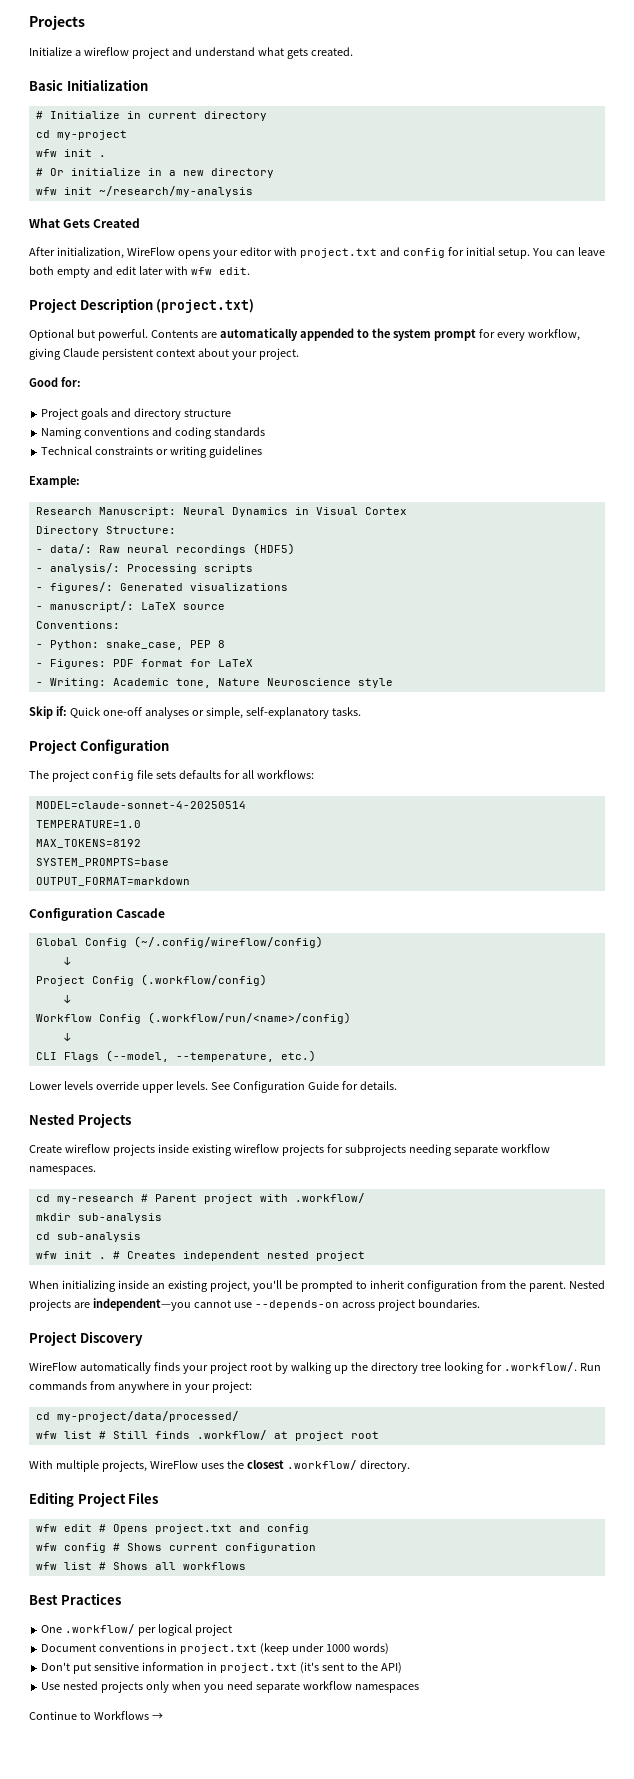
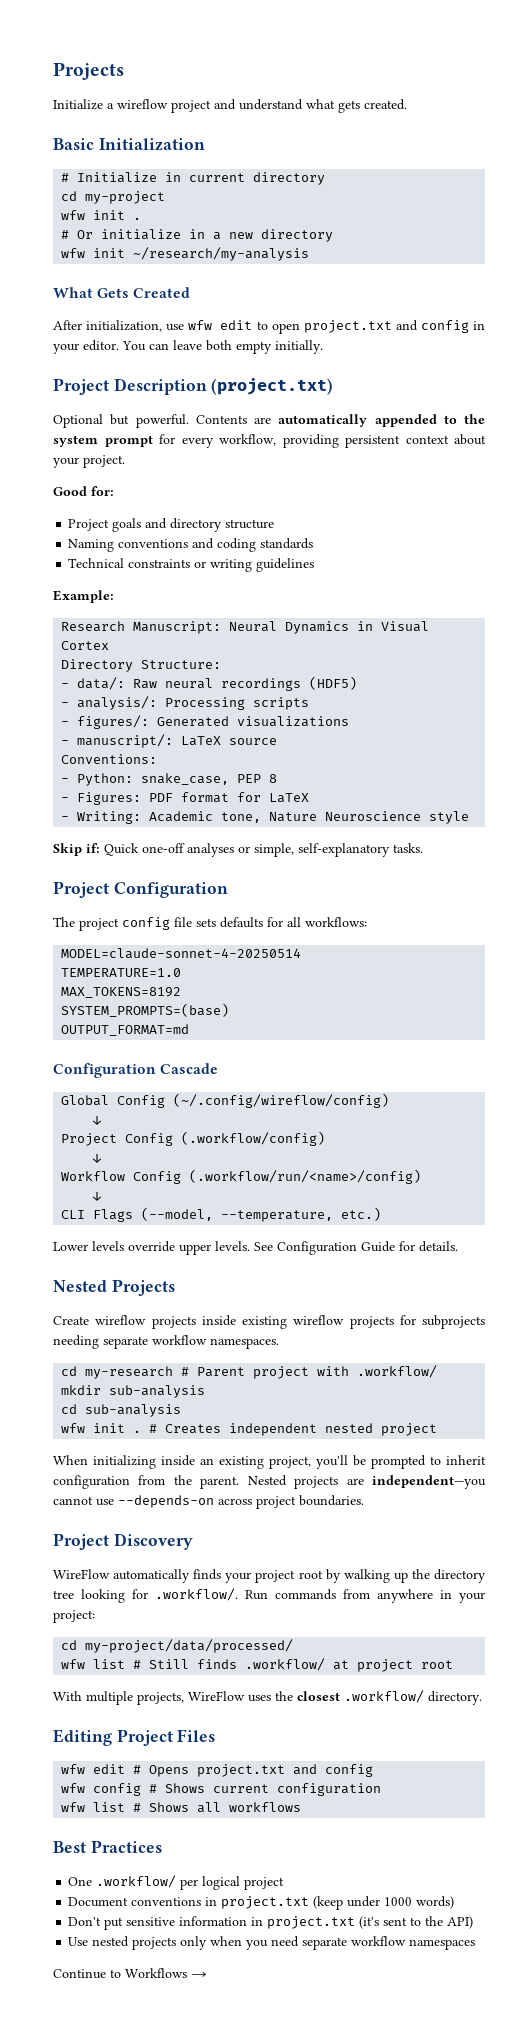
[126,247,530,259] WireFlow opens your editor with project.txt and config for initial setup. -> [166,320,485,334] [53,340,119,354] use wfw edit to open project.txt and config in your editor.
[92,266,250,275] and edit later with wfw edit. -> [275,340,323,354] initially.
[29,348,99,360] giving Claude -> [282,434,339,448] providing
[35,858,169,867] [35,877,190,886] SYSTEM_PROMPTS=base // OUTPUT_FORMAT=markdown -> [61,1003,230,1017] [61,1024,190,1036] SYSTEM_PROMPTS=(base) // OUTPUT_FORMAT=md

